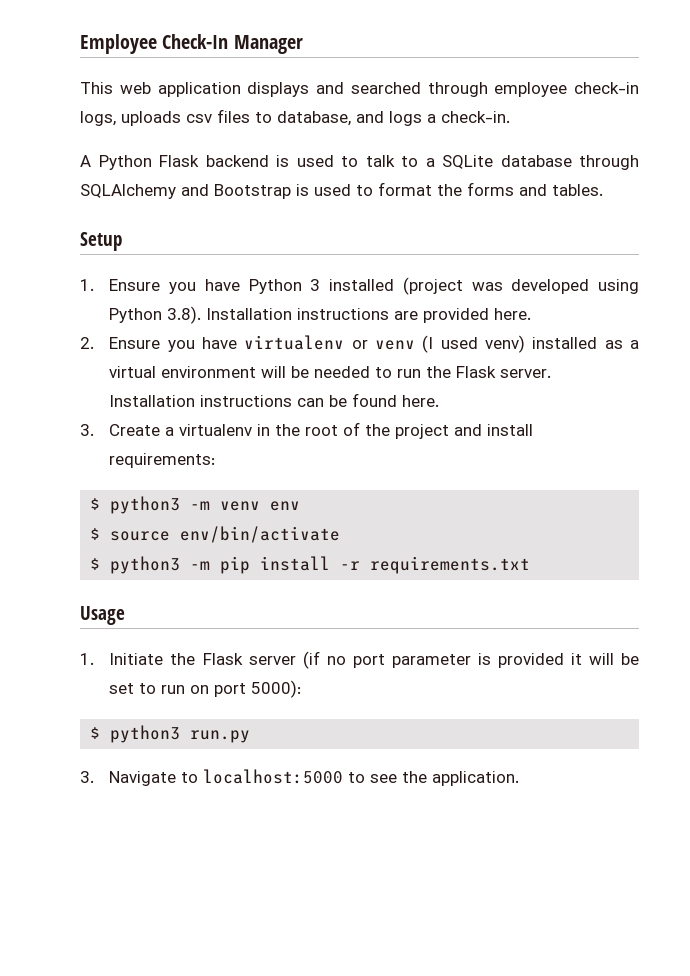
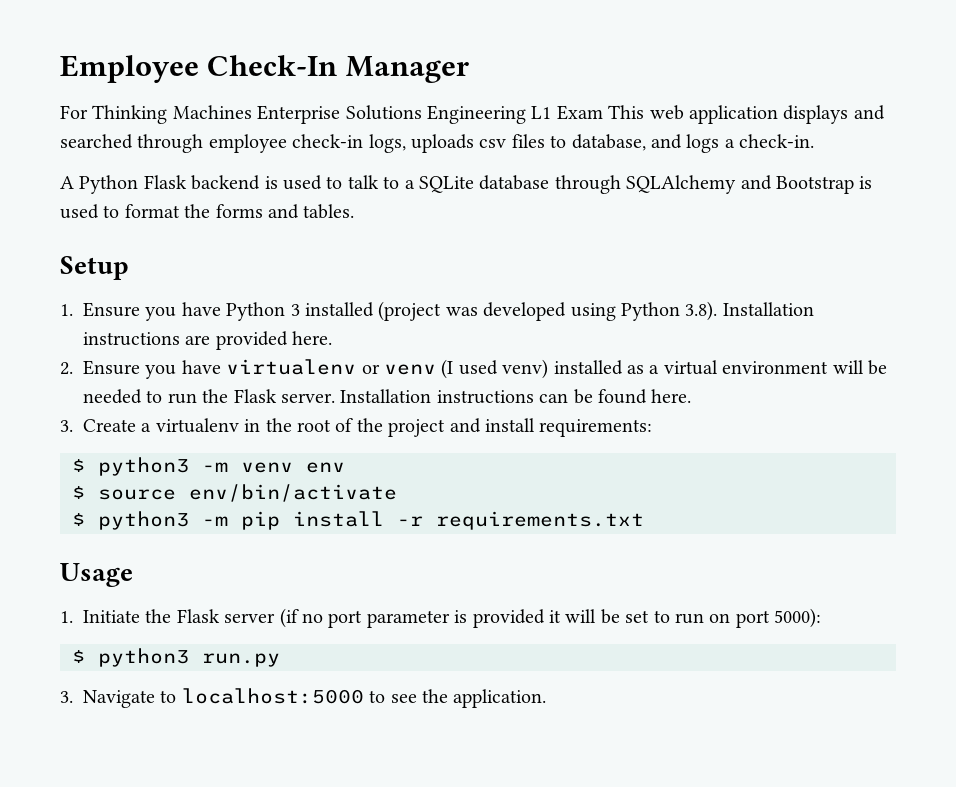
(303, 44) none -> [60,105,603,124] For Thinking Machines Enterprise Solutions Engineering L1 Exam

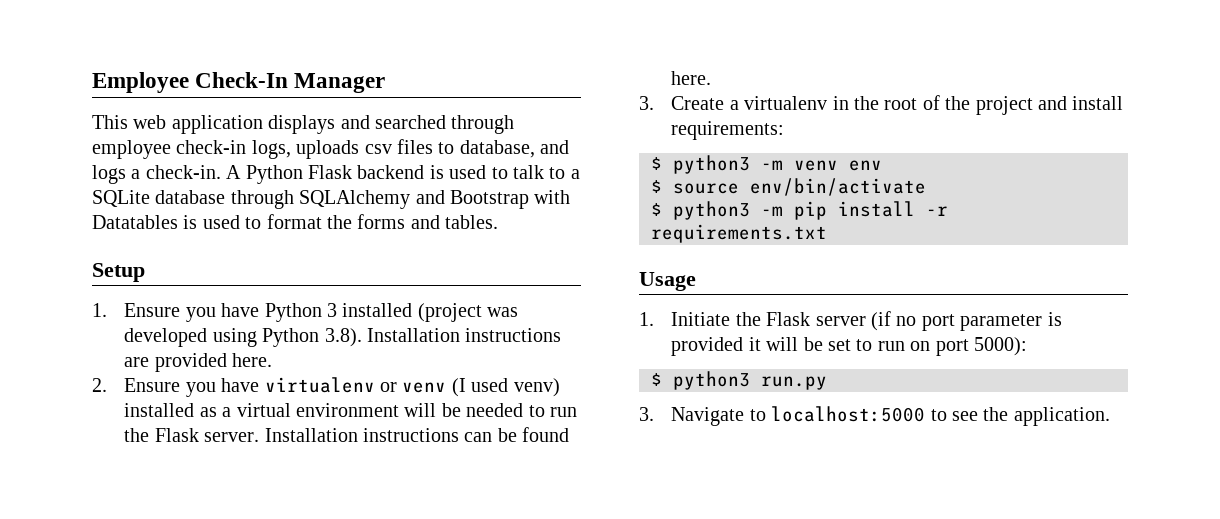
[60,105,603,124] For Thinking Machines Enterprise Solutions Engineering L1 Exam -> (386, 83) none
(815, 141) // -> (221, 172) none
(854, 185) none -> [534,190,571,204] [92,215,178,229] with Datatables

